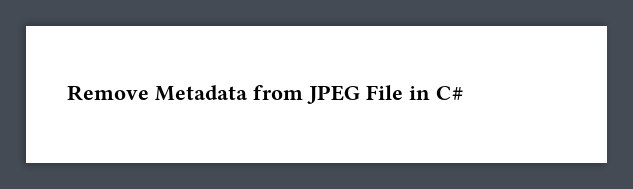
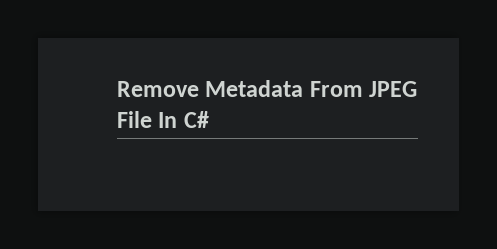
[253,85,303,100] from -> [309,81,363,97] From
[409,86,430,100] in -> [158,112,178,128] In

